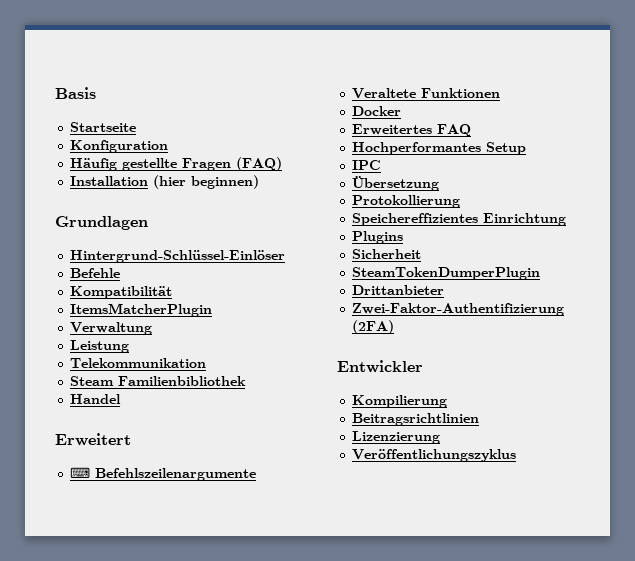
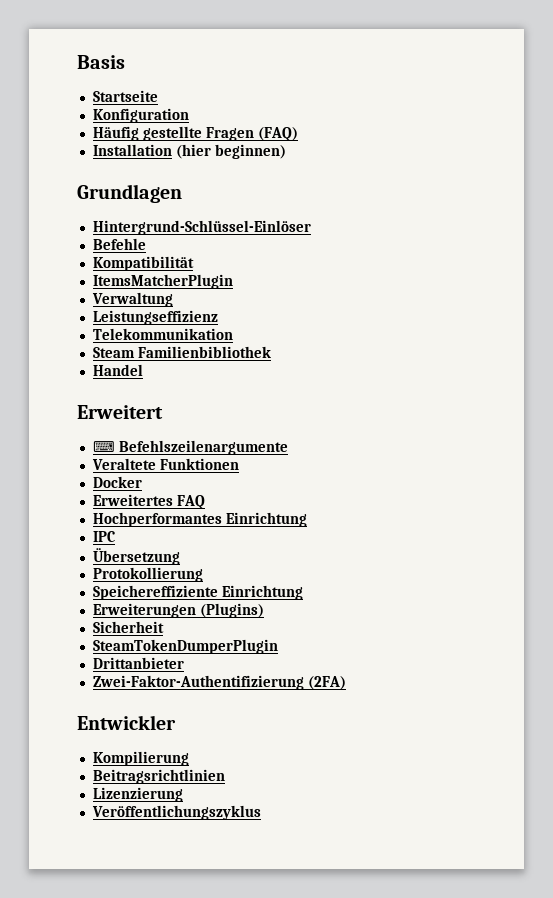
[70,340,130,353] Leistung -> [92,310,218,325] Leistungseffizienz
[486,142,527,155] Setup -> [225,512,307,527] Einrichtung
[352,213,567,226] [352,231,404,244] Speichereffizientes Einrichtung // Plugins -> [92,585,303,600] [92,603,264,618] Speichereffiziente Einrichtung // Erweiterungen (Plugins)

